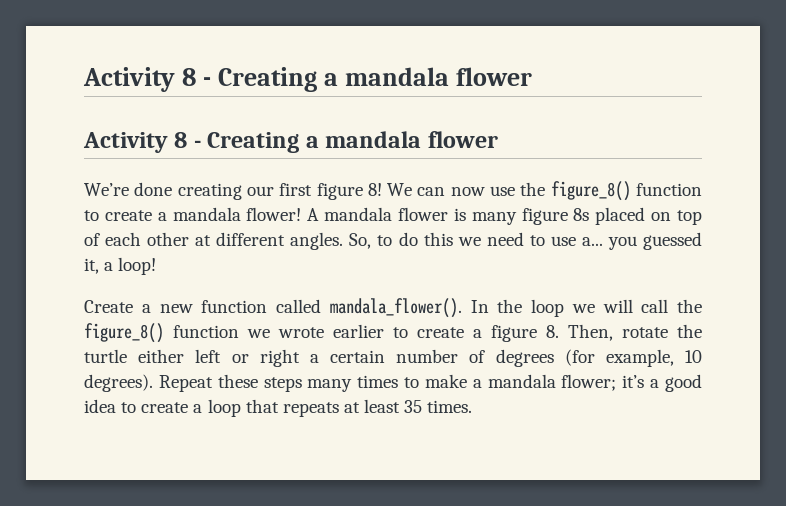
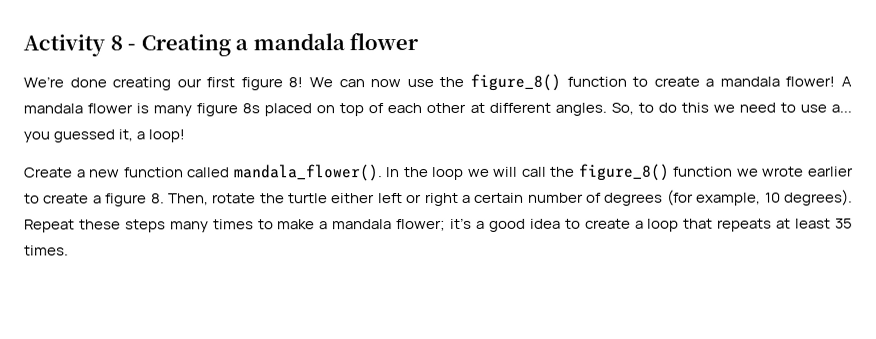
[83,67,533,92] [83,131,498,153] Activity 8 - Creating a mandala flower // Activity 8 - Creating a mandala flower -> [23,33,420,57] Activity 8 - Creating a mandala flower

